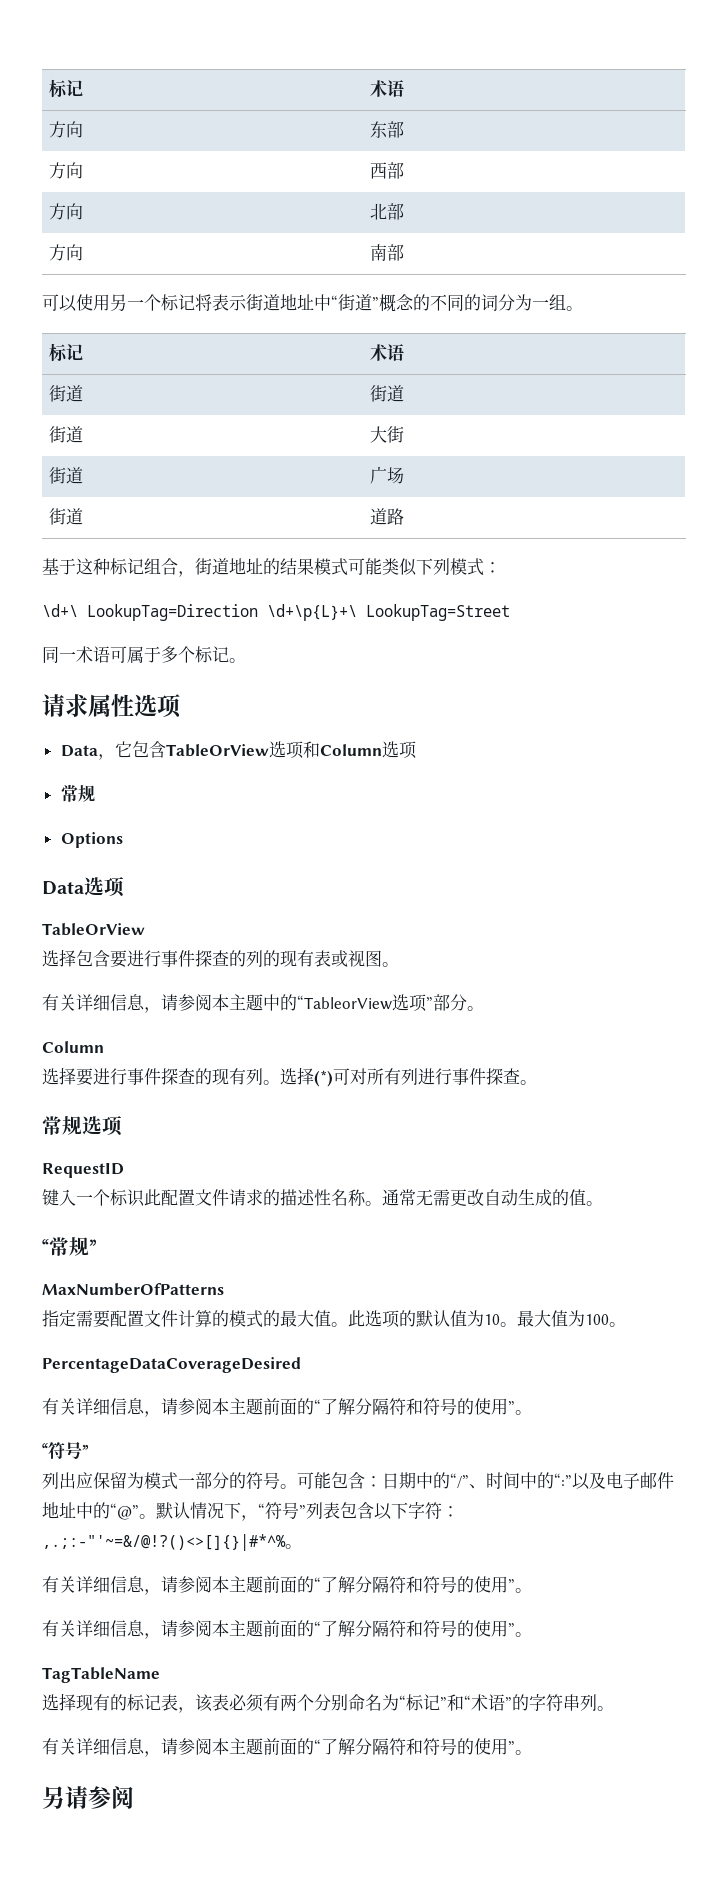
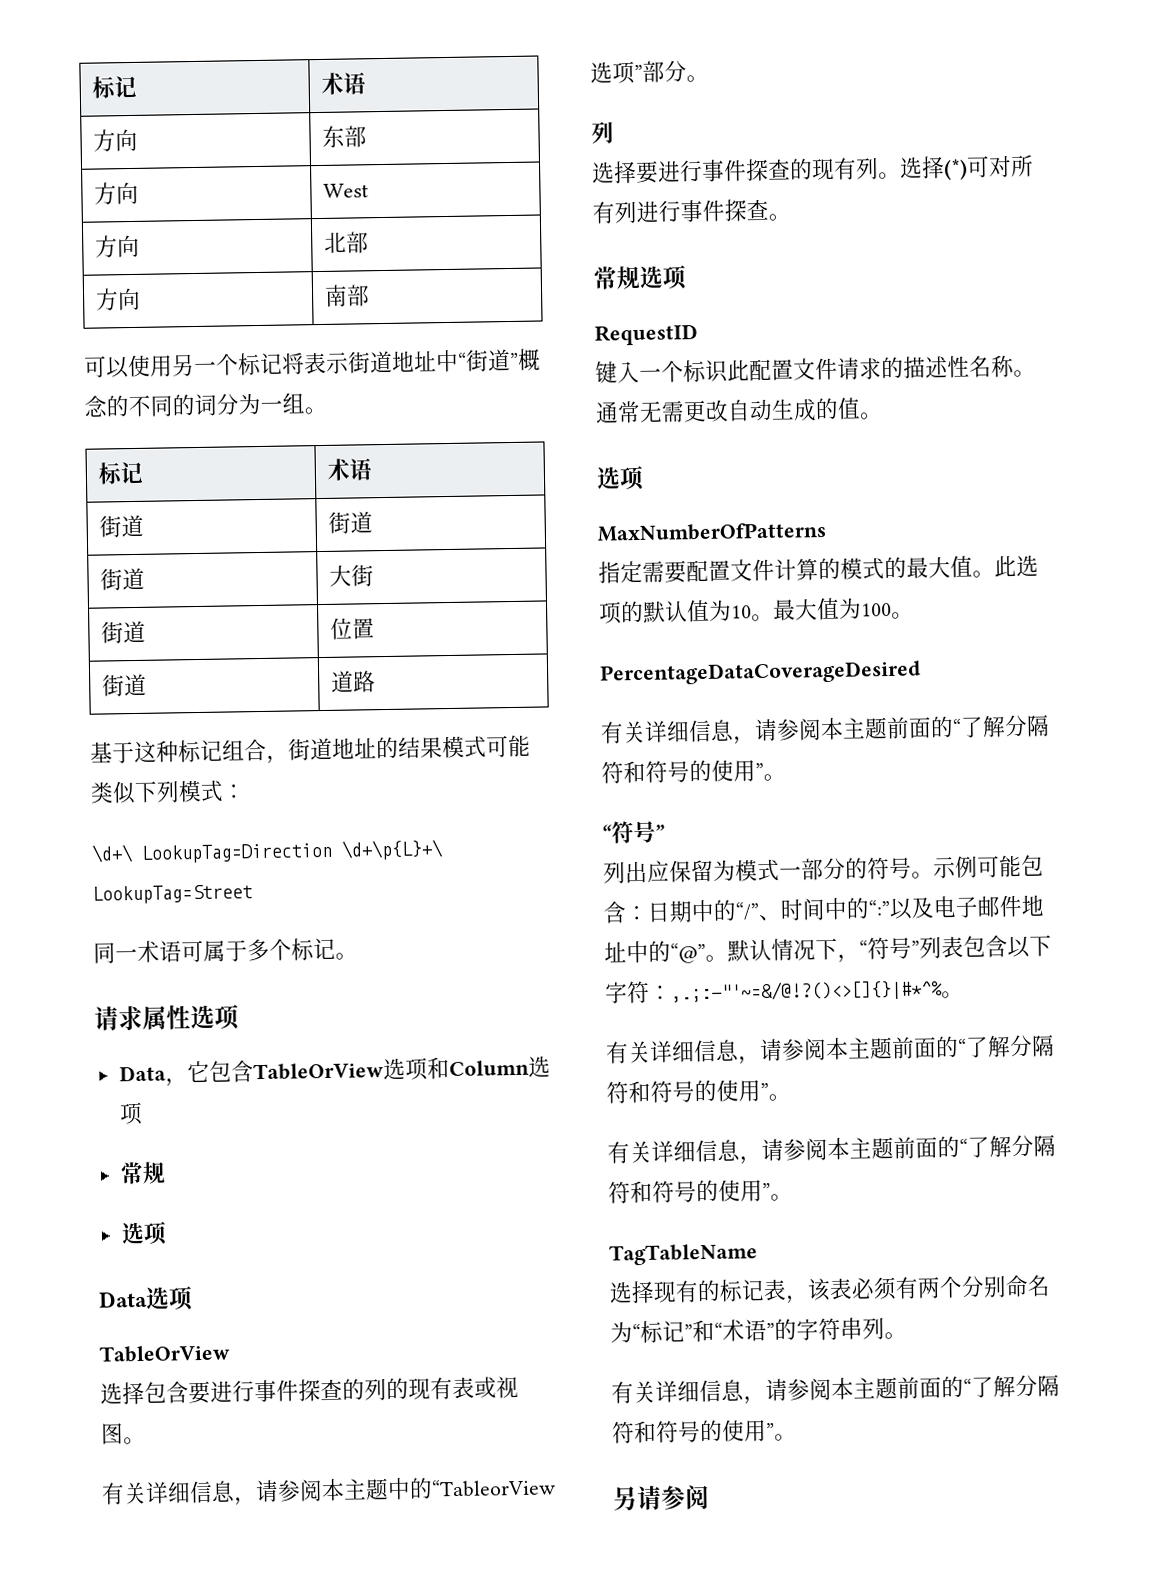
[370,162,405,179] 西部 -> [323,183,370,198] West
[370,466,405,484] 广场 -> [330,617,376,640] 位置
[60,832,123,848] Options -> [120,1221,168,1245] 选项
[42,1041,104,1053] Column -> [591,121,614,144] 列
[42,1237,96,1256] “常规” -> [596,465,645,491] 选项
(297, 1486) none -> [933,855,978,879] 示例

